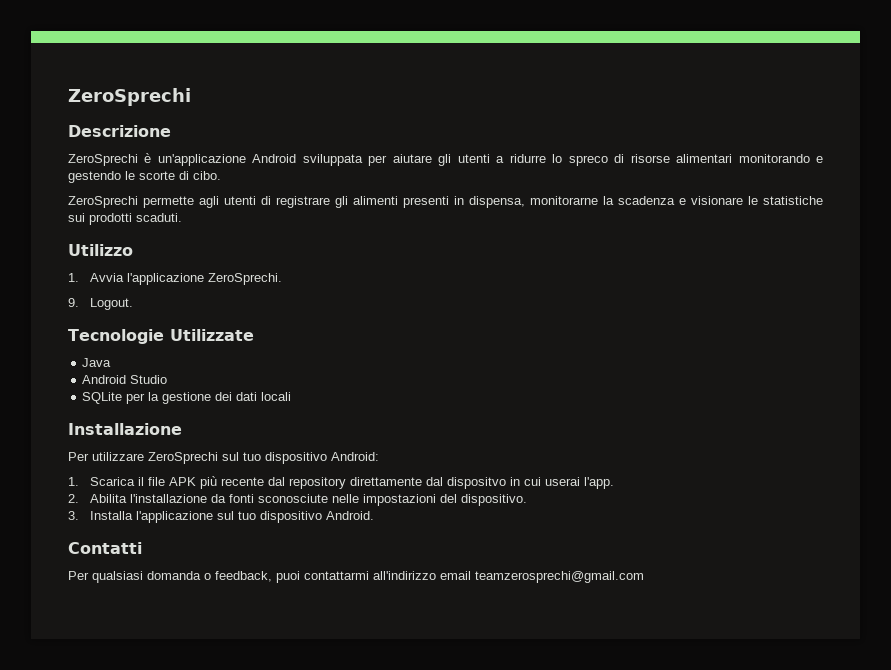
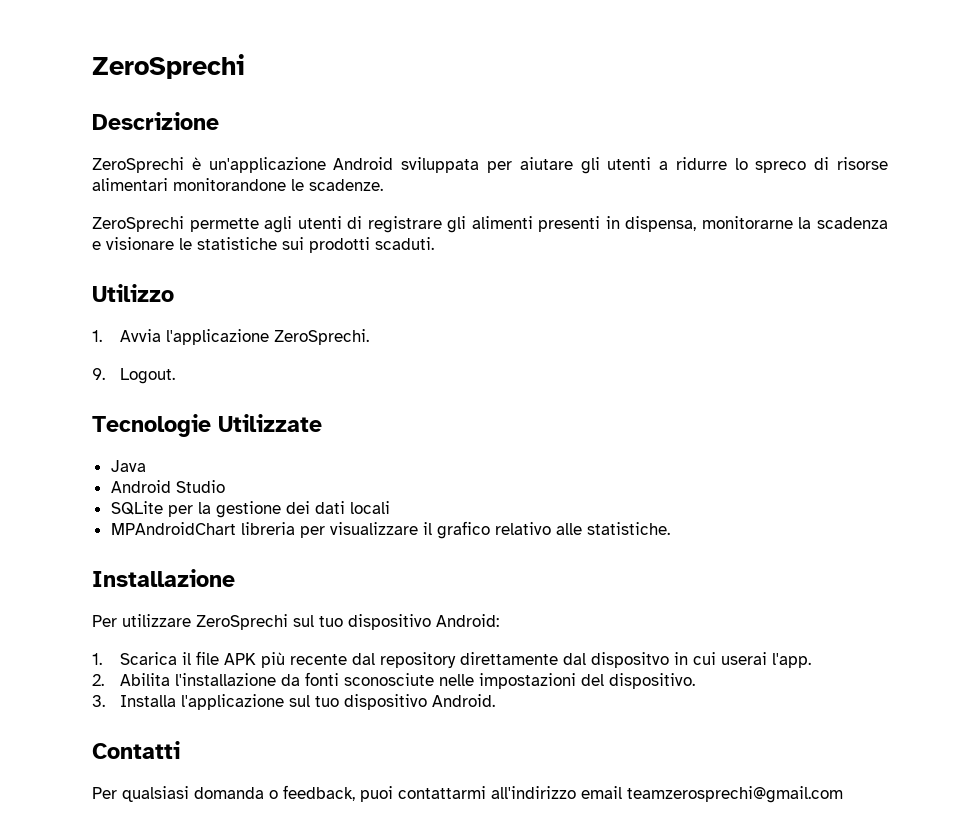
[738,154,824,163] [68,171,221,183] monitorando e gestendo le scorte di cibo. -> [173,178,383,191] monitorandone le scadenze.
(292, 396) none -> [110,521,670,539] // MPAndroidChart libreria per visualizzare il grafico relativo alle statistiche.

